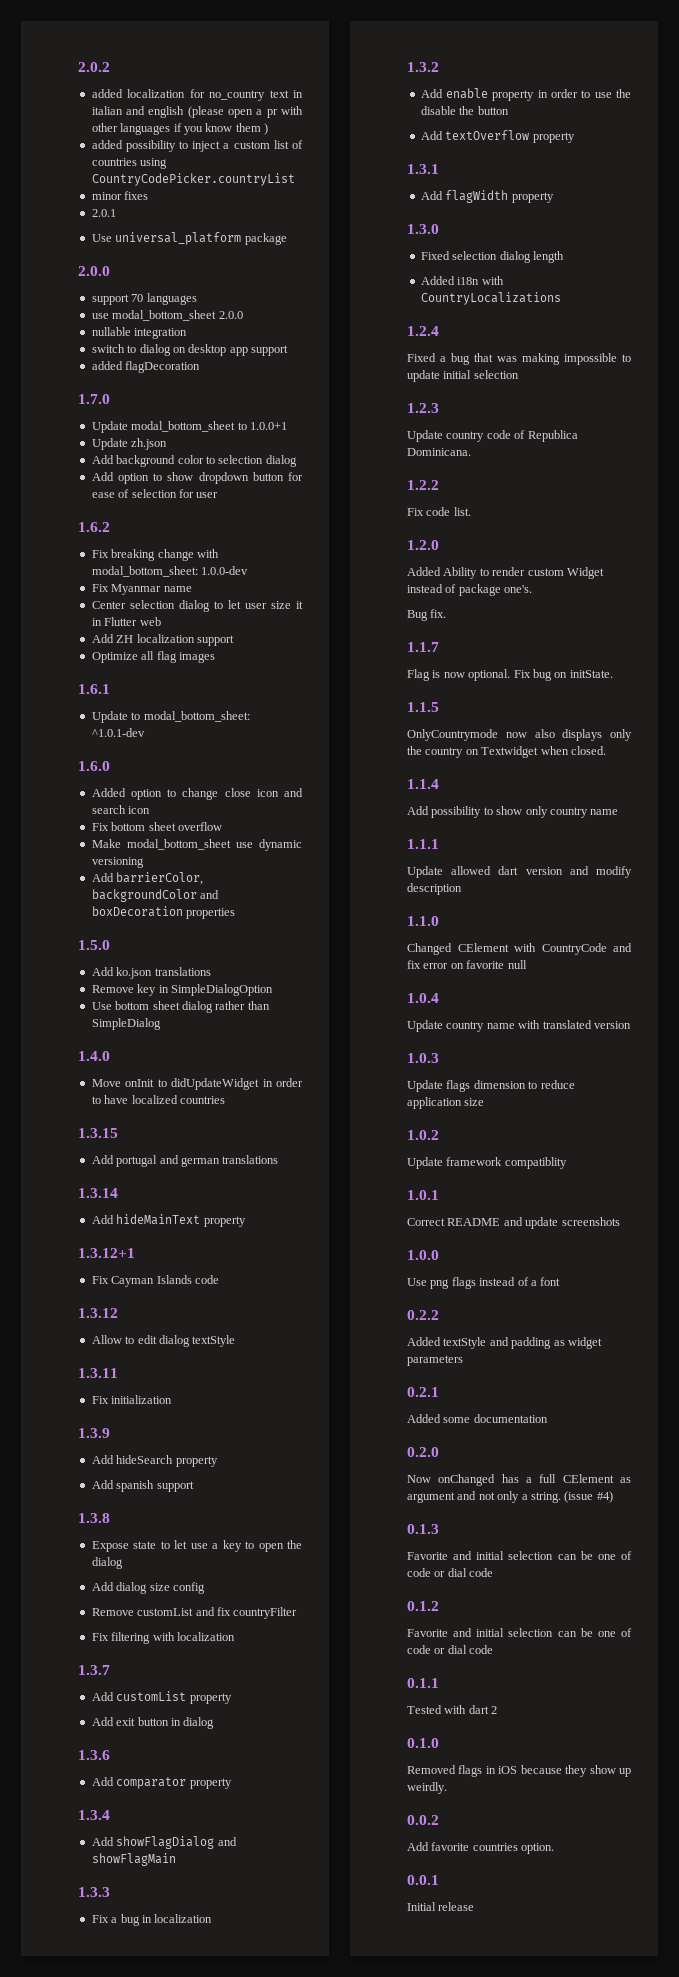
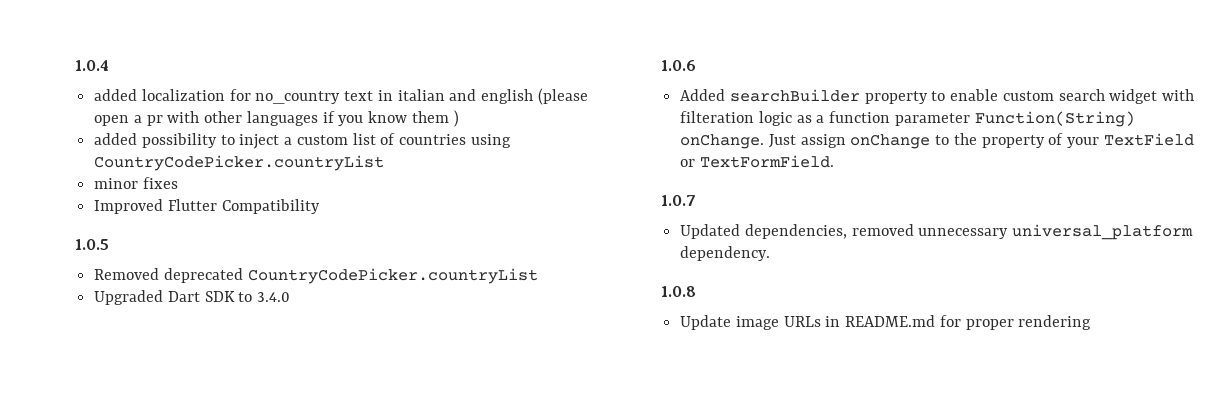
[78,62,110,72] 2.0.2 -> [75,60,109,71] 1.0.4
[91,209,116,217] [91,232,287,245] [78,266,110,276] [91,293,197,305] [91,310,243,321] [91,327,188,339] [91,344,288,356] [91,361,201,373] [78,394,110,404] [91,421,287,433] [91,438,168,450] [91,455,297,467] [91,472,303,484] [91,489,219,498] [78,522,110,532] [91,549,219,561] [91,566,249,577] [91,584,192,595] [91,600,303,612] [91,617,161,626] [91,634,234,646] [91,651,215,663] [78,684,110,694] [91,711,250,723] [91,728,145,737] [78,761,110,771] [91,788,303,800] [91,805,151,814] [91,822,222,831] [91,839,302,851] [91,857,144,868] [91,872,204,885] [91,889,220,902] [91,906,236,919] [78,940,110,950] [91,967,211,979] [91,984,273,996] [91,1001,270,1013] [91,1018,161,1030] [78,1051,110,1061] [91,1078,303,1090] [91,1095,225,1104] [78,1128,118,1138] [91,1155,279,1167] [78,1188,118,1198] [91,1214,246,1227] [78,1248,135,1258] [91,1275,219,1287] [78,1308,118,1318] [91,1335,236,1347] [78,1368,118,1378] [91,1395,173,1404] [78,1428,110,1438] [91,1455,218,1467] [91,1480,194,1492] [78,1513,110,1523] [91,1540,303,1552] [91,1557,123,1569] [91,1582,205,1594] [91,1607,298,1619] [91,1632,235,1644] [78,1665,110,1675] [91,1691,232,1704] [91,1717,215,1729] [78,1750,110,1760] [91,1777,232,1789] [78,1810,110,1820] [91,1836,237,1849] [91,1853,176,1866] [78,1887,110,1897] [91,1914,213,1926] [407,62,439,72] [420,88,631,101] [420,106,509,115] [420,130,575,143] [407,164,439,174] [420,190,554,203] [407,224,439,234] [420,251,564,263] [420,276,504,285] [420,292,561,305] [407,326,439,336] [407,353,631,365] [407,370,519,382] [407,403,439,413] [407,430,578,442] [407,448,471,456] [407,480,439,490] [407,507,471,516] [407,540,439,550] [407,567,604,579] [407,584,533,596] [407,609,447,621] [407,642,439,652] [407,669,613,681] [407,702,439,712] [407,729,632,741] [407,746,606,758] [407,779,439,789] [407,806,619,818] [407,839,439,849] [407,866,632,878] [407,883,462,895] [407,916,439,926] [407,943,632,955] [407,960,527,969] [407,993,439,1003] [407,1020,631,1032] [407,1053,439,1063] [407,1080,575,1092] [407,1097,485,1109] [407,1130,439,1140] [407,1157,567,1169] [407,1190,439,1200] [407,1217,620,1229] [407,1250,439,1260] [407,1277,561,1289] [407,1310,439,1320] [407,1337,602,1349] [407,1355,463,1366] [407,1387,439,1397] [407,1414,548,1423] [407,1447,439,1457] [407,1474,631,1486] [407,1491,613,1503] [407,1524,439,1534] [407,1551,632,1560] [407,1568,494,1577] [407,1601,439,1611] [407,1628,632,1637] [407,1645,494,1654] [407,1678,439,1688] [407,1705,498,1714] [407,1738,439,1748] [407,1765,631,1777] [407,1782,447,1794] [407,1815,439,1825] [407,1842,555,1854] [407,1875,439,1885] [407,1902,475,1911] 2.0.1 // Use universal_platform package // 2.0.0 // support 70 languages // use modal_bottom_sheet 2.0.0 // nullable integration // switch to dialog on desktop app support // added flagDecoration // 1.7.0 // Update modal_bottom_sheet to 1.0.0+1 // Update zh.json // Add background color to selection dialog // Add option to show dropdown button for ease of selection for user // 1.6.2 // Fix breaking change with modal_bottom_sheet: 1.0.0-dev // Fix Myanmar name // Center selection dialog to let user size it in Flutter web // Add ZH localization support // Optimize all flag images // 1.6.1 // Update to modal_bottom_sheet: ^1.0.1-dev // 1.6.0 // Added option to change close icon and search icon // Fix bottom sheet overflow // Make modal_bottom_sheet use dynamic versioning // Add barrierColor, backgroundColor and boxDecoration properties // 1.5.0 // Add ko.json translations // Remove key in SimpleDialogOption // Use bottom sheet dialog rather than SimpleDialog // 1.4.0 // Move onInit to didUpdateWidget in order to have localized countries // 1.3.15 // Add portugal and german translations // 1.3.14 // Add hideMainText property // 1.3.12+1 // Fix Cayman Islands code // 1.3.12 // Allow to edit dialog textStyle // 1.3.11 // Fix initialization // 1.3.9 // Add hideSearch property // Add spanish support // 1.3.8 // Expose state to let use a key to open the dialog // Add dialog size config // Remove customList and fix countryFilter // Fix filtering with localization // 1.3.7 // Add customList property // Add exit button in dialog // 1.3.6 // Add comparator property // 1.3.4 // Add showFlagDialog and showFlagMain // 1.3.3 // Fix a bug in localization // 1.3.2 // Add enable property in order to use the disable the button // Add textOverflow property // 1.3.1 // Add flagWidth property // 1.3.0 // Fixed selection dialog length // Added i18n with CountryLocalizations // 1.2.4 // Fixed a bug that was making impossible to update initial selection // 1.2.3 // Update country code of Republica Dominicana. // 1.2.2 // Fix code list. // 1.2.0 // Added Ability to render custom Widget instead of package one's. // Bug fix. // 1.1.7 // Flag is now optional. Fix bug on initState. // 1.1.5 // OnlyCountrymode now also displays only the country on Textwidget when closed. // 1.1.4 // Add possibility to show only country name // 1.1.1 // Update allowed dart version and modify description // 1.1.0 // Changed CElement with CountryCode and fix error on favorite null // 1.0.4 // Update country name with translated version // 1.0.3 // Update flags dimension to reduce application size // 1.0.2 // Update framework compatiblity // 1.0.1 // Correct README and update screenshots // 1.0.0 // Use png flags instead of a font // 0.2.2 // Added textStyle and padding as widget parameters // 0.2.1 // Added some documentation // 0.2.0 // Now onChanged has a full CElement as argument and not only a string. (issue #4) // 0.1.3 // Favorite and initial selection can be one of code or dial code // 0.1.2 // Favorite and initial selection can be one of code or dial code // 0.1.1 // Tested with dart 2 // 0.1.0 // Removed flags in iOS because they show up weirdly. // 0.0.2 // Add favorite countries option. // 0.0.1 // Initial release -> [94,199,320,214] [75,239,109,250] [94,268,538,284] [94,290,291,305] [661,60,696,71] [680,89,1195,104] [680,111,1135,127] [680,133,1194,149] [680,155,834,168] [661,195,696,206] [680,224,1194,240] [680,246,771,261] [661,286,696,297] [680,315,1092,330] Improved Flutter Compatibility // 1.0.5 // Removed deprecated CountryCodePicker.countryList // Upgraded Dart SDK to 3.4.0 // 1.0.6 // Added searchBuilder property to enable custom search widget with filteration logic as a function parameter Function(String) onChange. Just assign onChange to the property of your TextField or TextFormField. // 1.0.7 // Updated dependencies, removed unnecessary universal_platform dependency. // 1.0.8 // Update image URLs in README.md for proper rendering

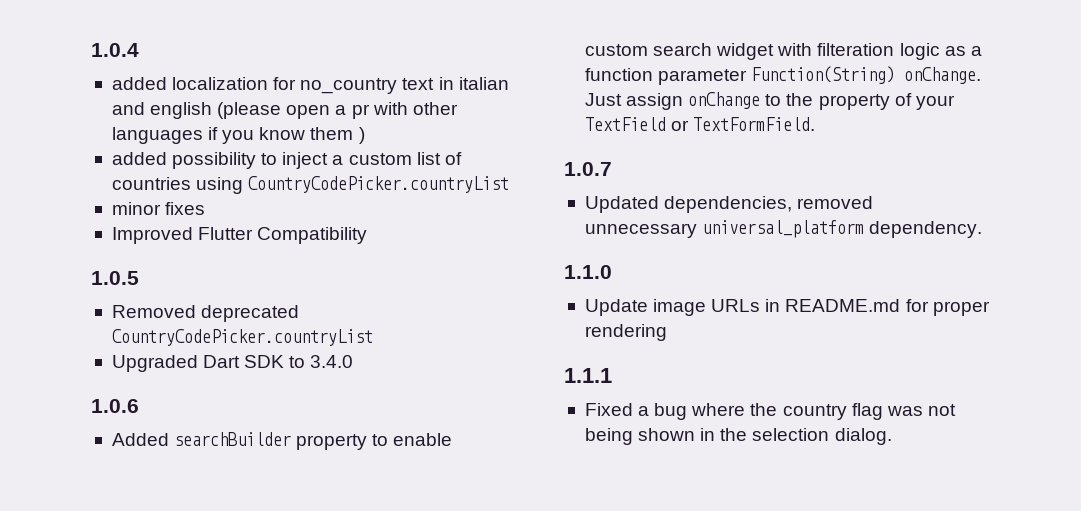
[661,286,696,297] 1.0.8 -> [564,265,612,279] 1.1.0
(1092, 322) none -> [564,368,612,383] [584,403,956,420] [584,428,892,445] // 1.1.1 // Fixed a bug where the country flag was not being shown in the selection dialog.

